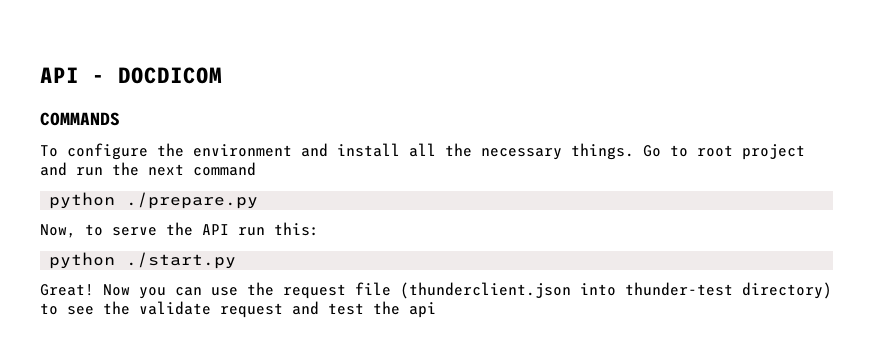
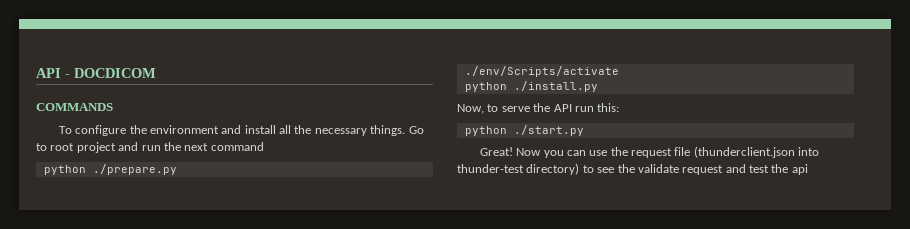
(259, 200) none -> [464,66,619,77] [464,81,598,92] // ./env/Scripts/activate // python ./install.py

